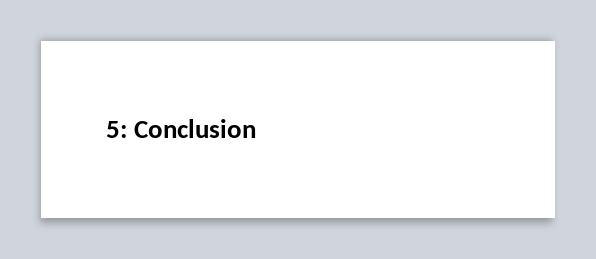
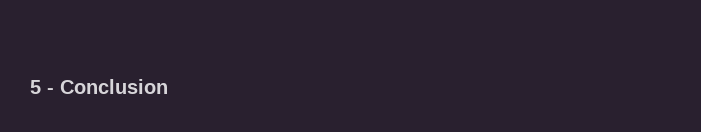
[106,121,127,138] 5: -> [30,80,54,94] 5 -

